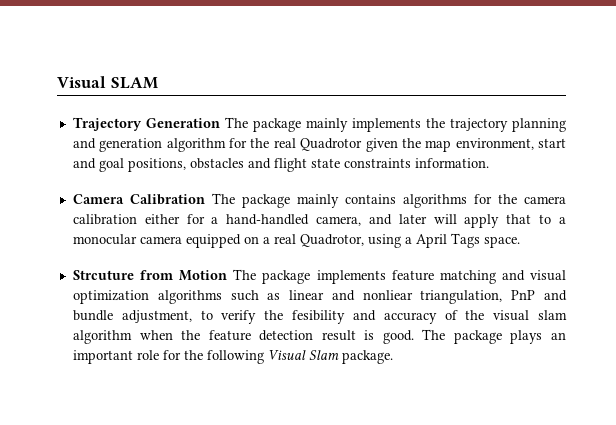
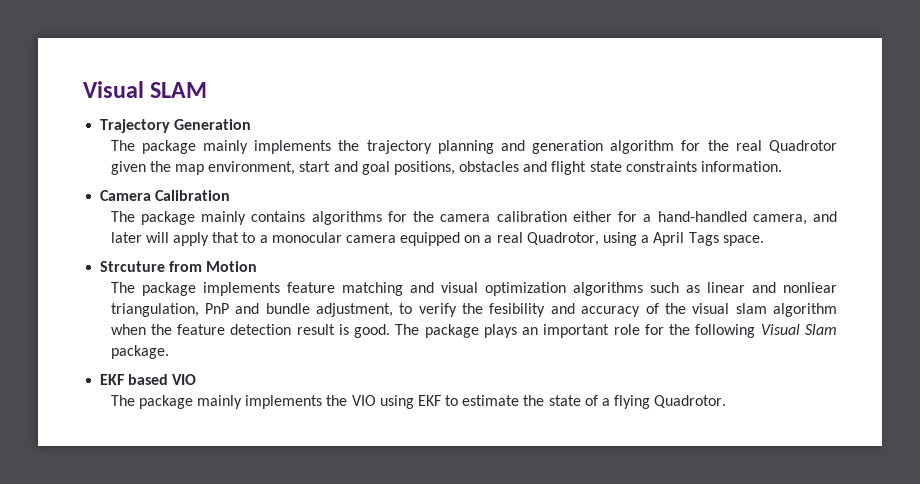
(220, 123) none -> (252, 124) //
(205, 199) none -> (231, 195) //
(228, 275) none -> (258, 266) //
(393, 357) none -> [100,374,197,385] [110,395,727,409] // EKF based VIO // The package mainly implements the VIO using EKF to estimate the state of a flying Quadrotor.

